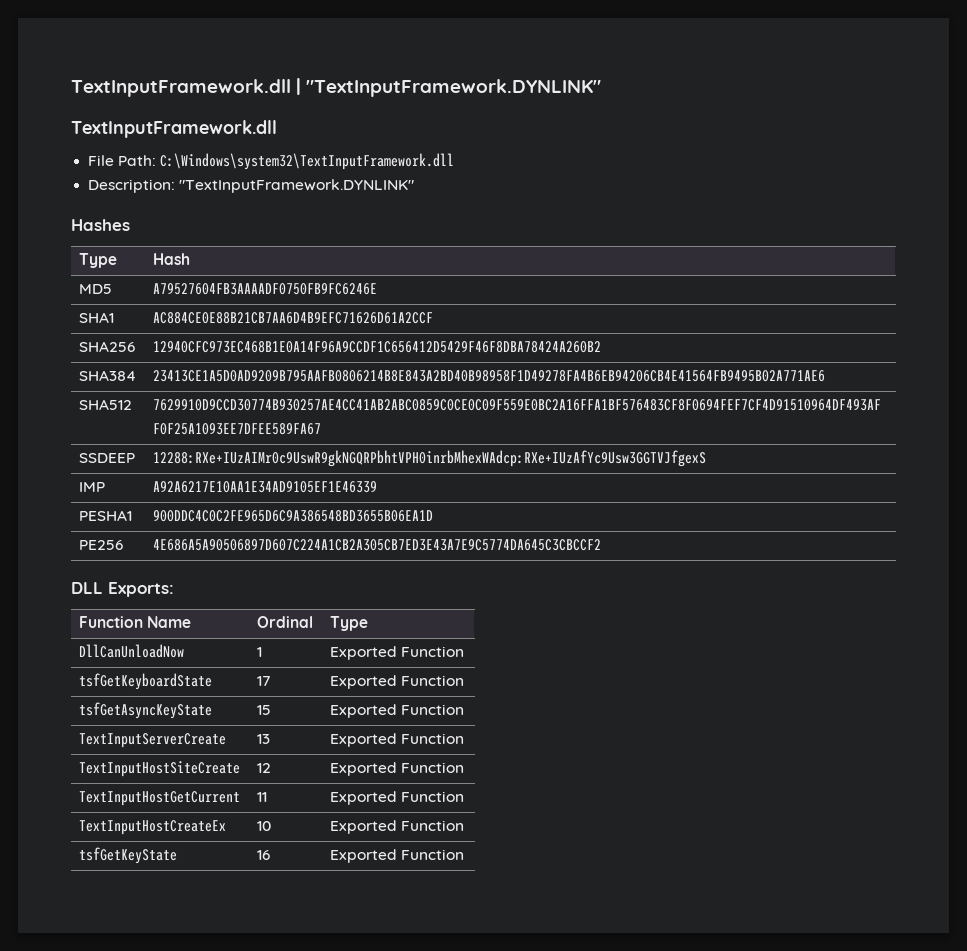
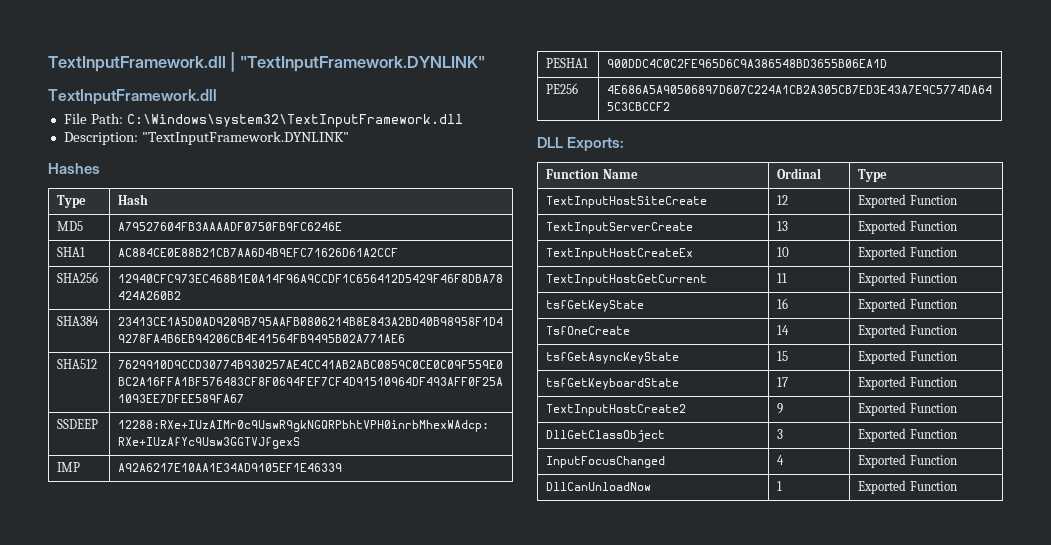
[79,644,185,658] [257,647,263,657] DllCanUnloadNow | 1 -> [546,196,708,208] [777,195,789,205] [858,194,957,208] [546,222,694,234] [777,221,789,231] [858,220,957,234] [546,248,694,260] [777,247,790,257] [858,246,957,260] [546,274,708,286] [777,273,788,283] [858,272,957,286] [546,300,645,312] [777,298,789,309] [858,298,957,312] [546,326,631,335] [777,325,790,335] [858,324,957,338] [546,352,680,364] [777,351,789,361] TextInputHostSiteCreate | 12 | Exported Function // TextInputServerCreate | 13 | Exported Function // TextInputHostCreateEx | 10 | Exported Function // TextInputHostGetCurrent | 11 | Exported Function // tsfGetKeyState | 16 | Exported Function // TsfOneCreate | 14 | Exported Function // tsfGetAsyncKeyState | 15
[79,702,213,719] [257,705,272,715] [330,704,465,718] [79,733,227,748] [257,734,271,744] [330,733,465,747] [79,761,241,777] [257,763,272,773] [330,762,465,776] [79,791,241,806] [257,792,268,802] [330,791,465,805] [79,820,227,835] [257,821,272,831] [330,820,465,834] [79,847,178,864] [257,850,271,860] [330,849,465,863] tsfGetAsyncKeyState | 15 | Exported Function // TextInputServerCreate | 13 | Exported Function // TextInputHostSiteCreate | 12 | Exported Function // TextInputHostGetCurrent | 11 | Exported Function // TextInputHostCreateEx | 10 | Exported Function // tsfGetKeyState | 16 | Exported Function -> [546,404,687,416] [777,403,784,414] [858,402,957,416] [546,430,666,442] [777,429,784,439] [858,428,957,442] [546,456,666,468] [777,455,785,465] [858,454,957,468] [546,482,652,491] [777,481,783,491] [858,480,957,494] TextInputHostCreate2 | 9 | Exported Function // DllGetClassObject | 3 | Exported Function // InputFocusChanged | 4 | Exported Function // DllCanUnloadNow | 1 | Exported Function

